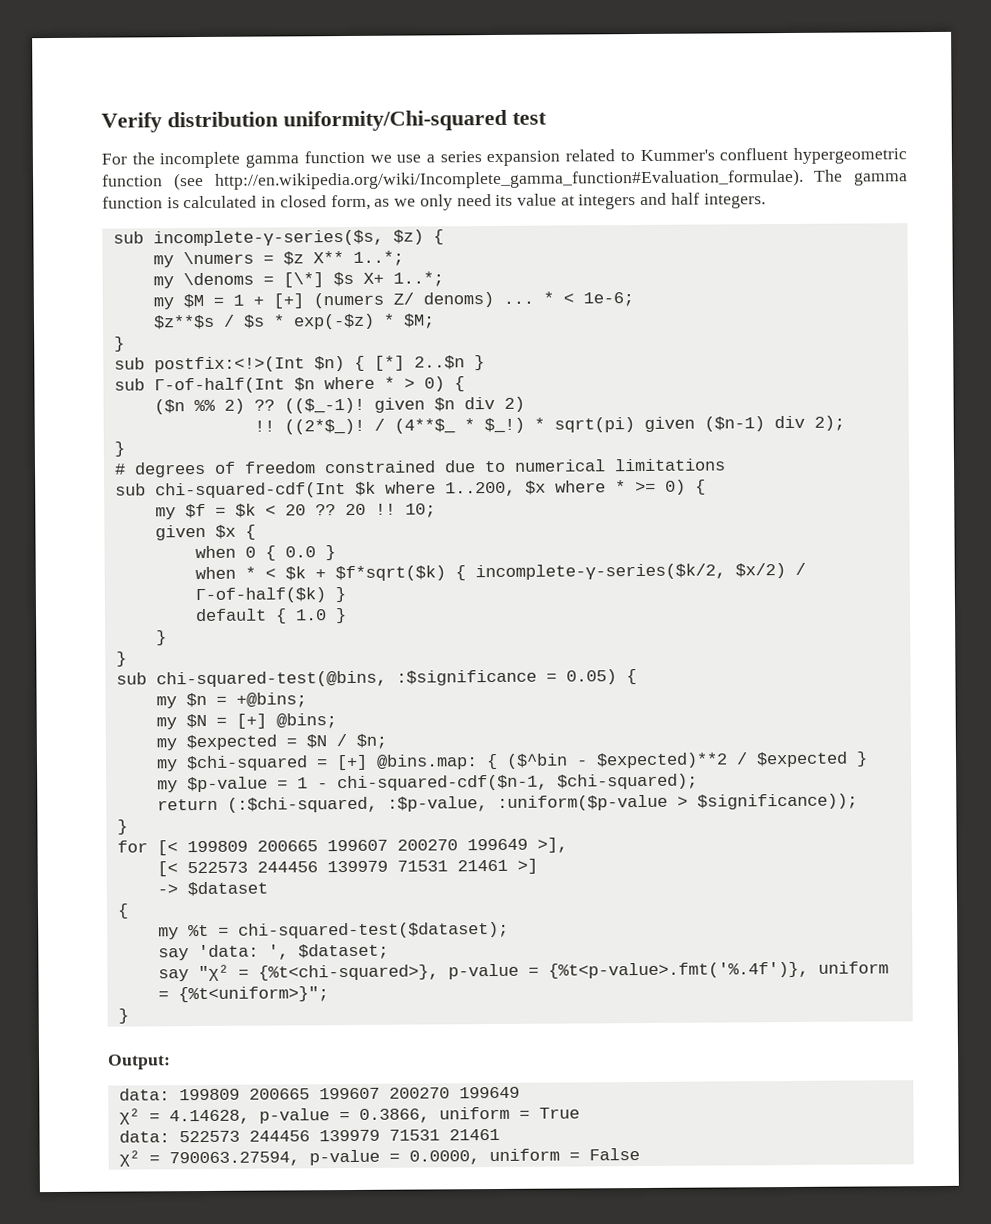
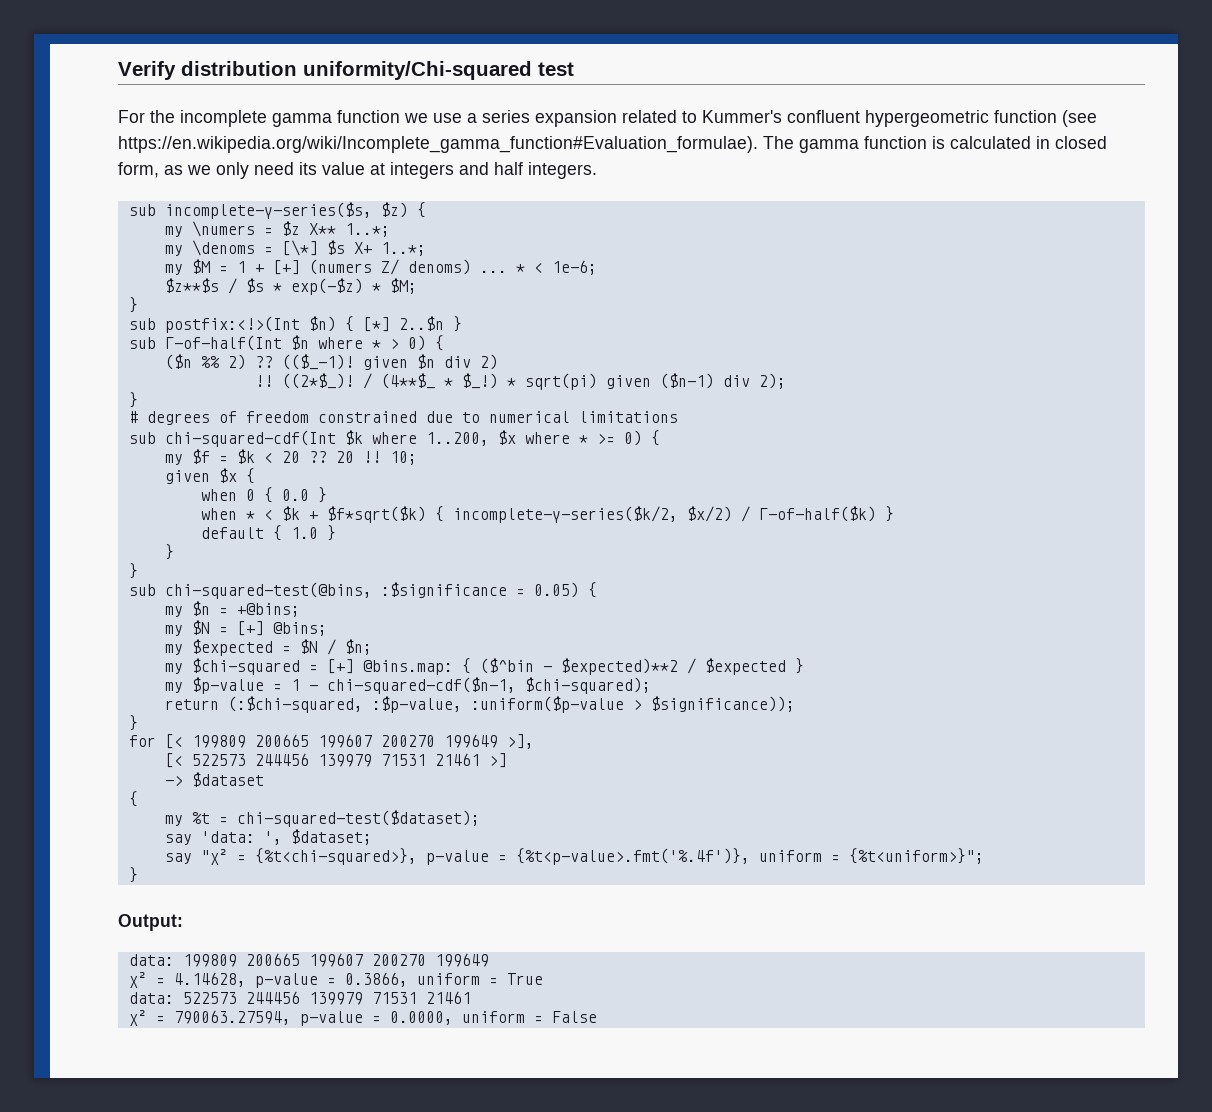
[214,168,804,190] http://en.wikipedia.org/wiki/Incomplete_gamma_function#Evaluation_formulae). -> [118,136,758,153] https://en.wikipedia.org/wiki/Incomplete_gamma_function#Evaluation_formulae).

